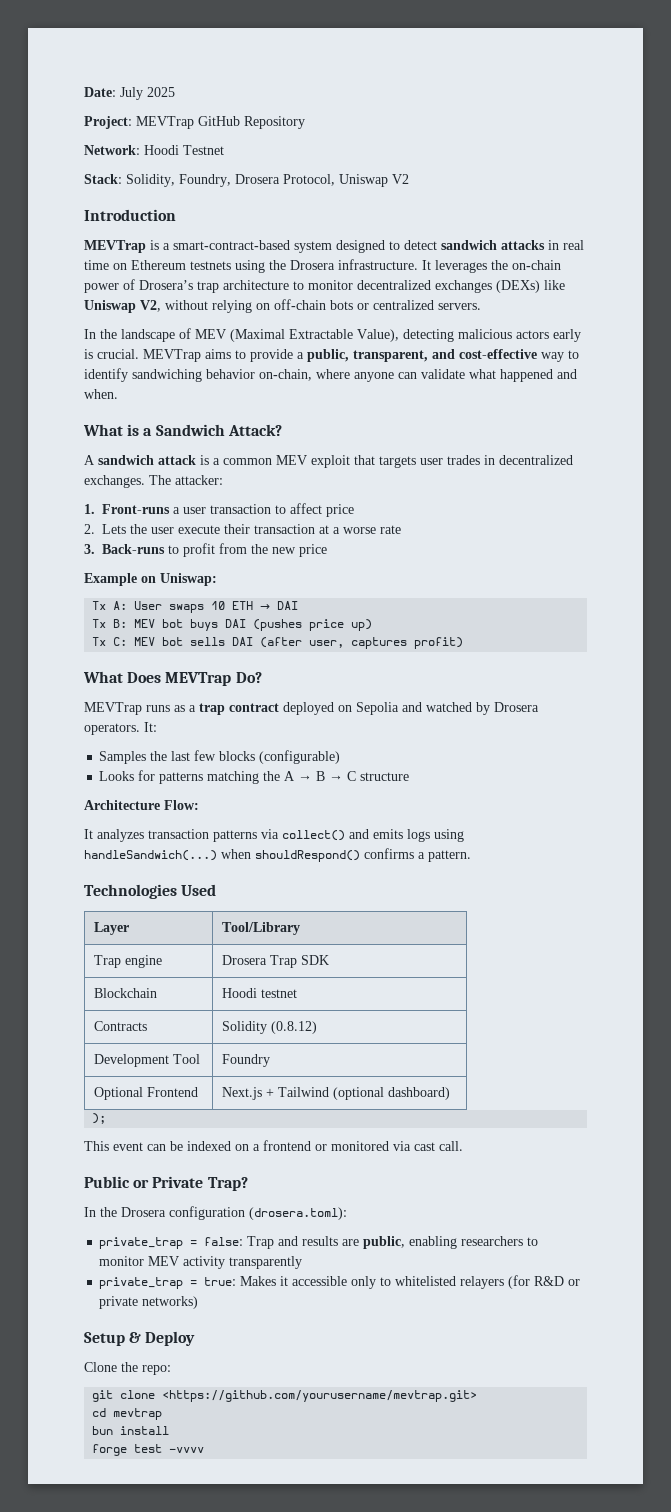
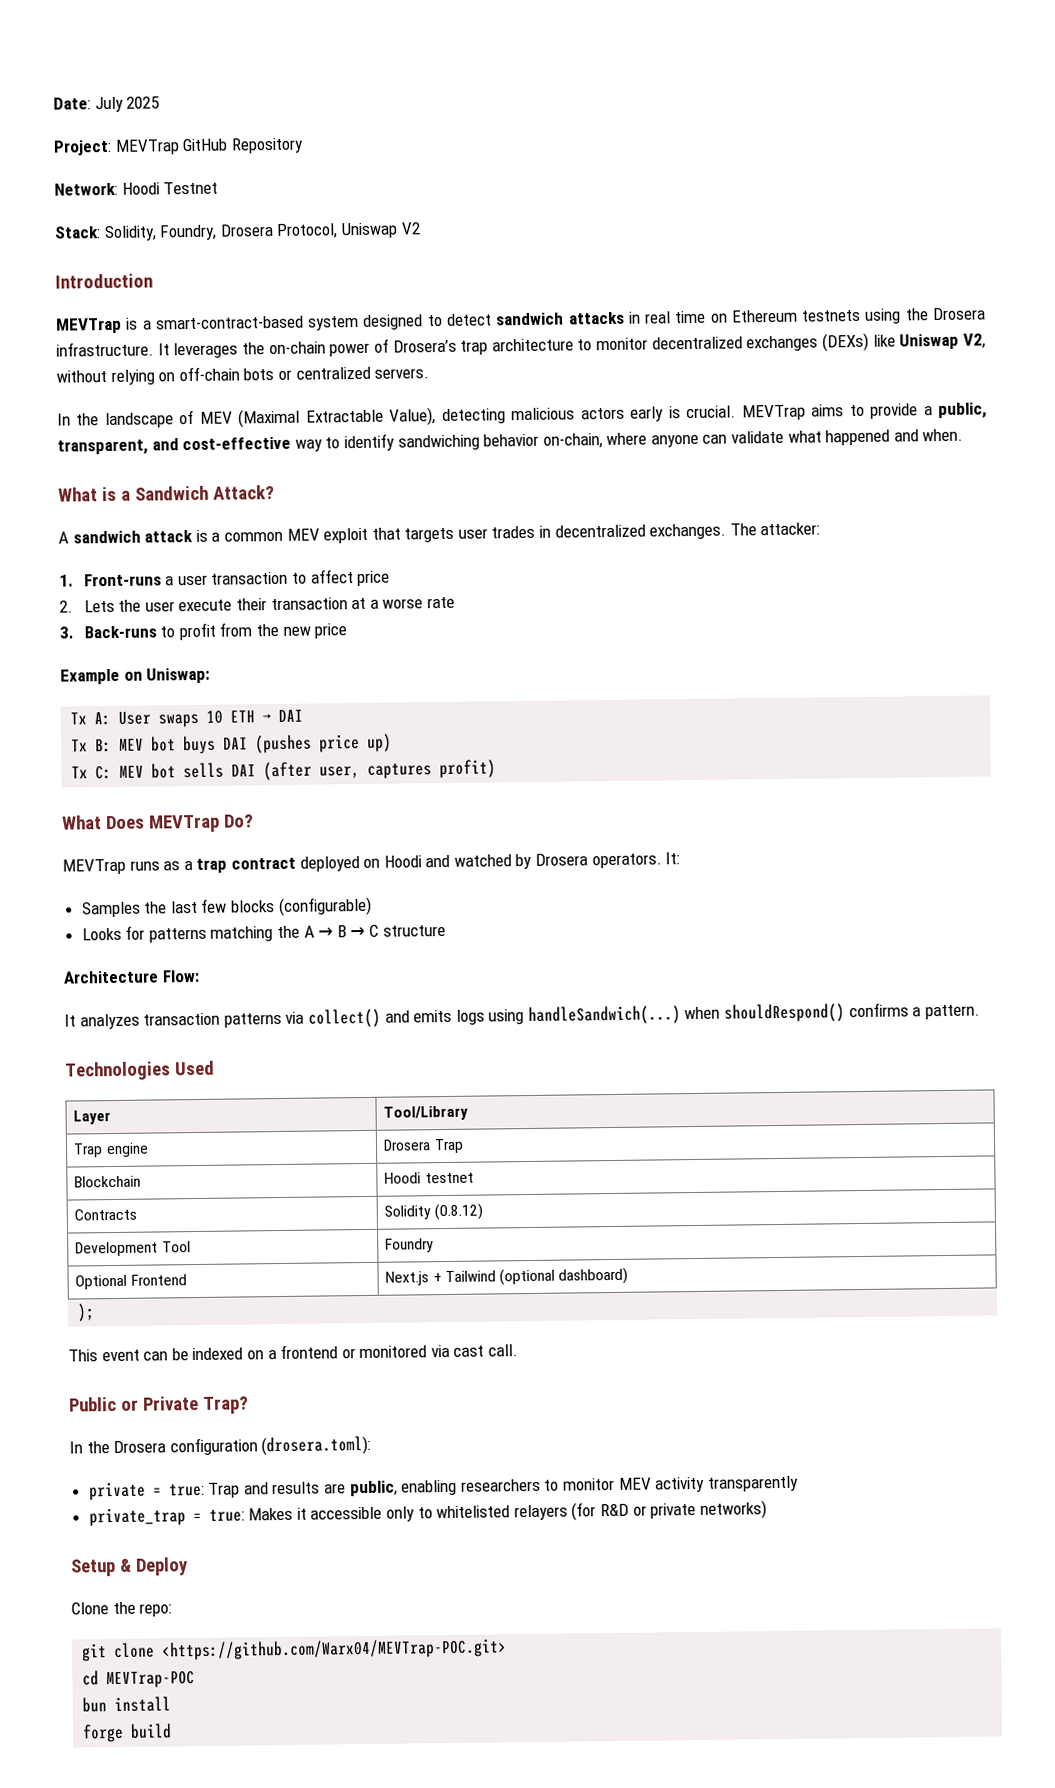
[356,702,399,715] Sepolia -> [383,855,422,868] Hoodi
[301,955,330,965] SDK -> (464, 1146) none
[99,1237,244,1249] private_trap = false: -> [88,1481,205,1501] private = true:
[162,1390,478,1402] <https://github.com/yourusername/mevtrap.git> -> [161,1638,508,1661] <https://github.com/Warx04/MEVTrap-POC.git>
[113,1408,163,1420] mevtrap -> [106,1671,196,1689] MEVTrap-POC
[134,1444,205,1453] test -vvvv -> [130,1723,173,1739] build

